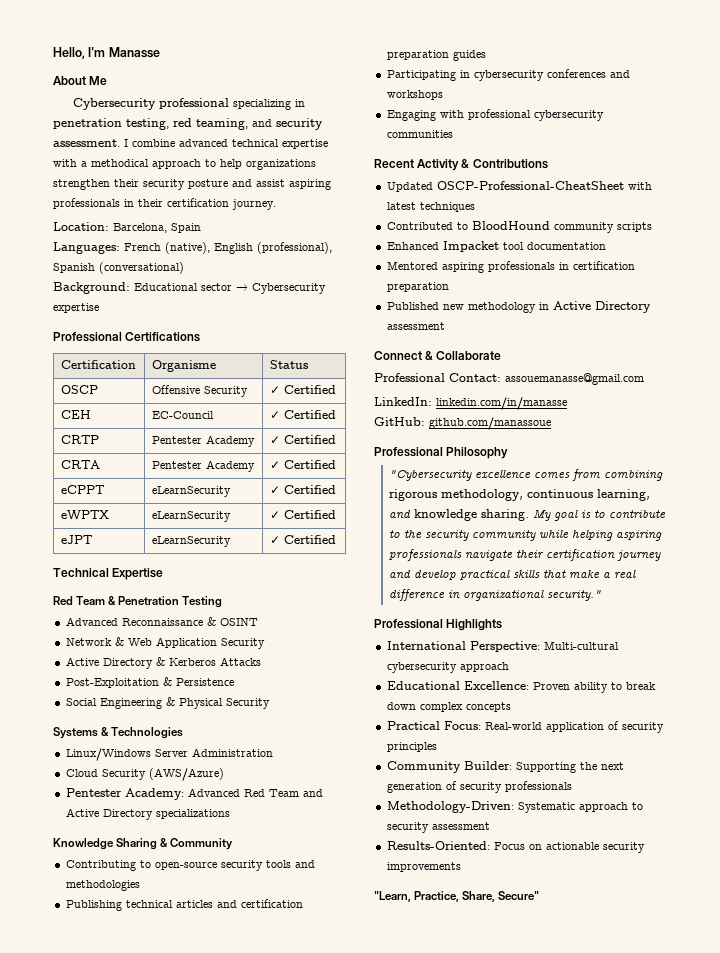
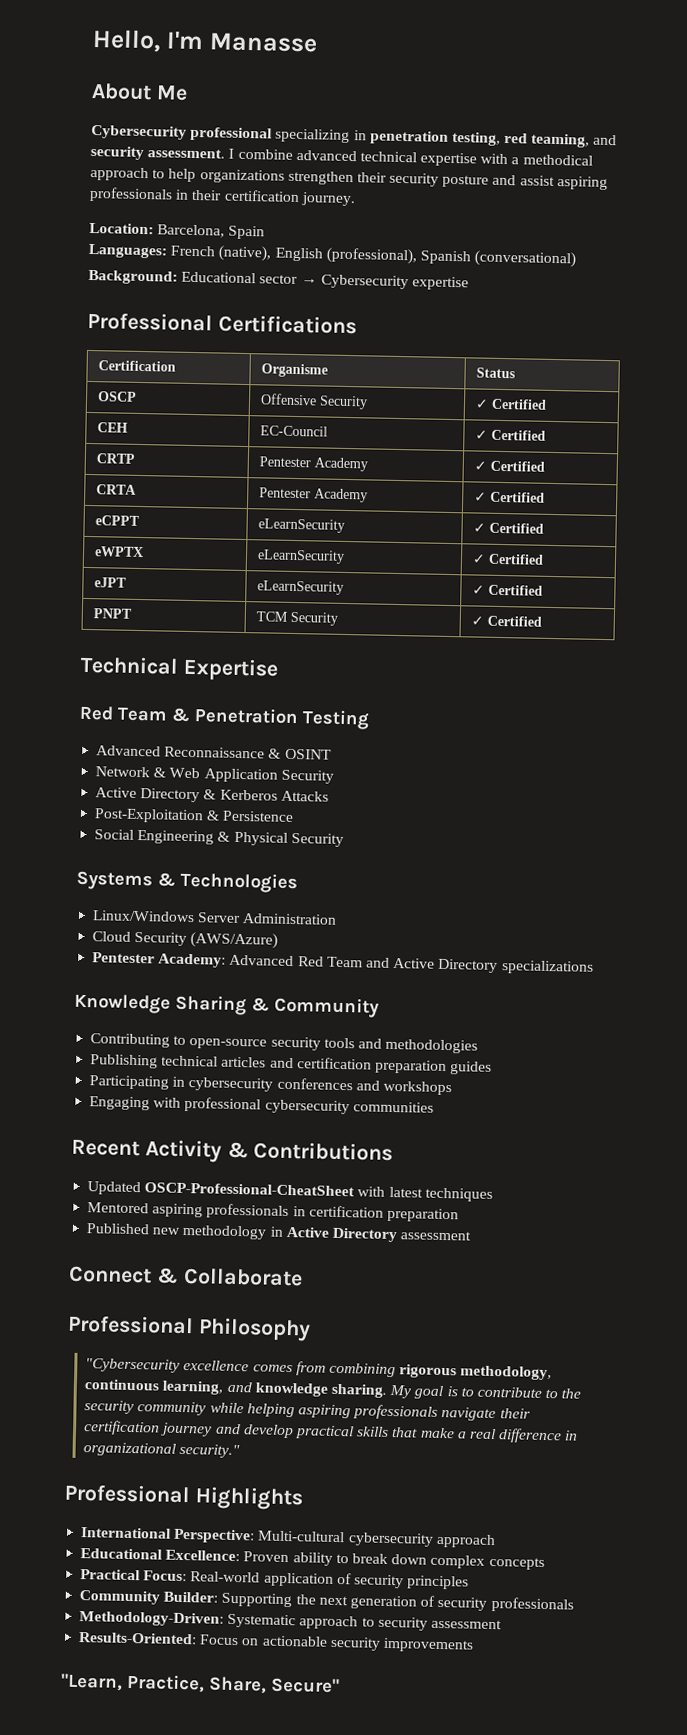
(336, 539) none -> [92,608,132,619] [255,611,338,626] [470,615,542,627] // PNPT | TCM Security | ✓ Certified
[386,221,652,233] [386,241,606,252] // Contributed to BloodHound community scripts // Enhanced Impacket tool documentation -> (493, 1194) none
[374,373,644,385] [374,397,567,410] [374,417,551,430] // Professional Contact: assouemanasse@gmail.com // LinkedIn: linkedin.com/in/manasse // GitHub: github.com/manassoue -> (303, 1277) none

